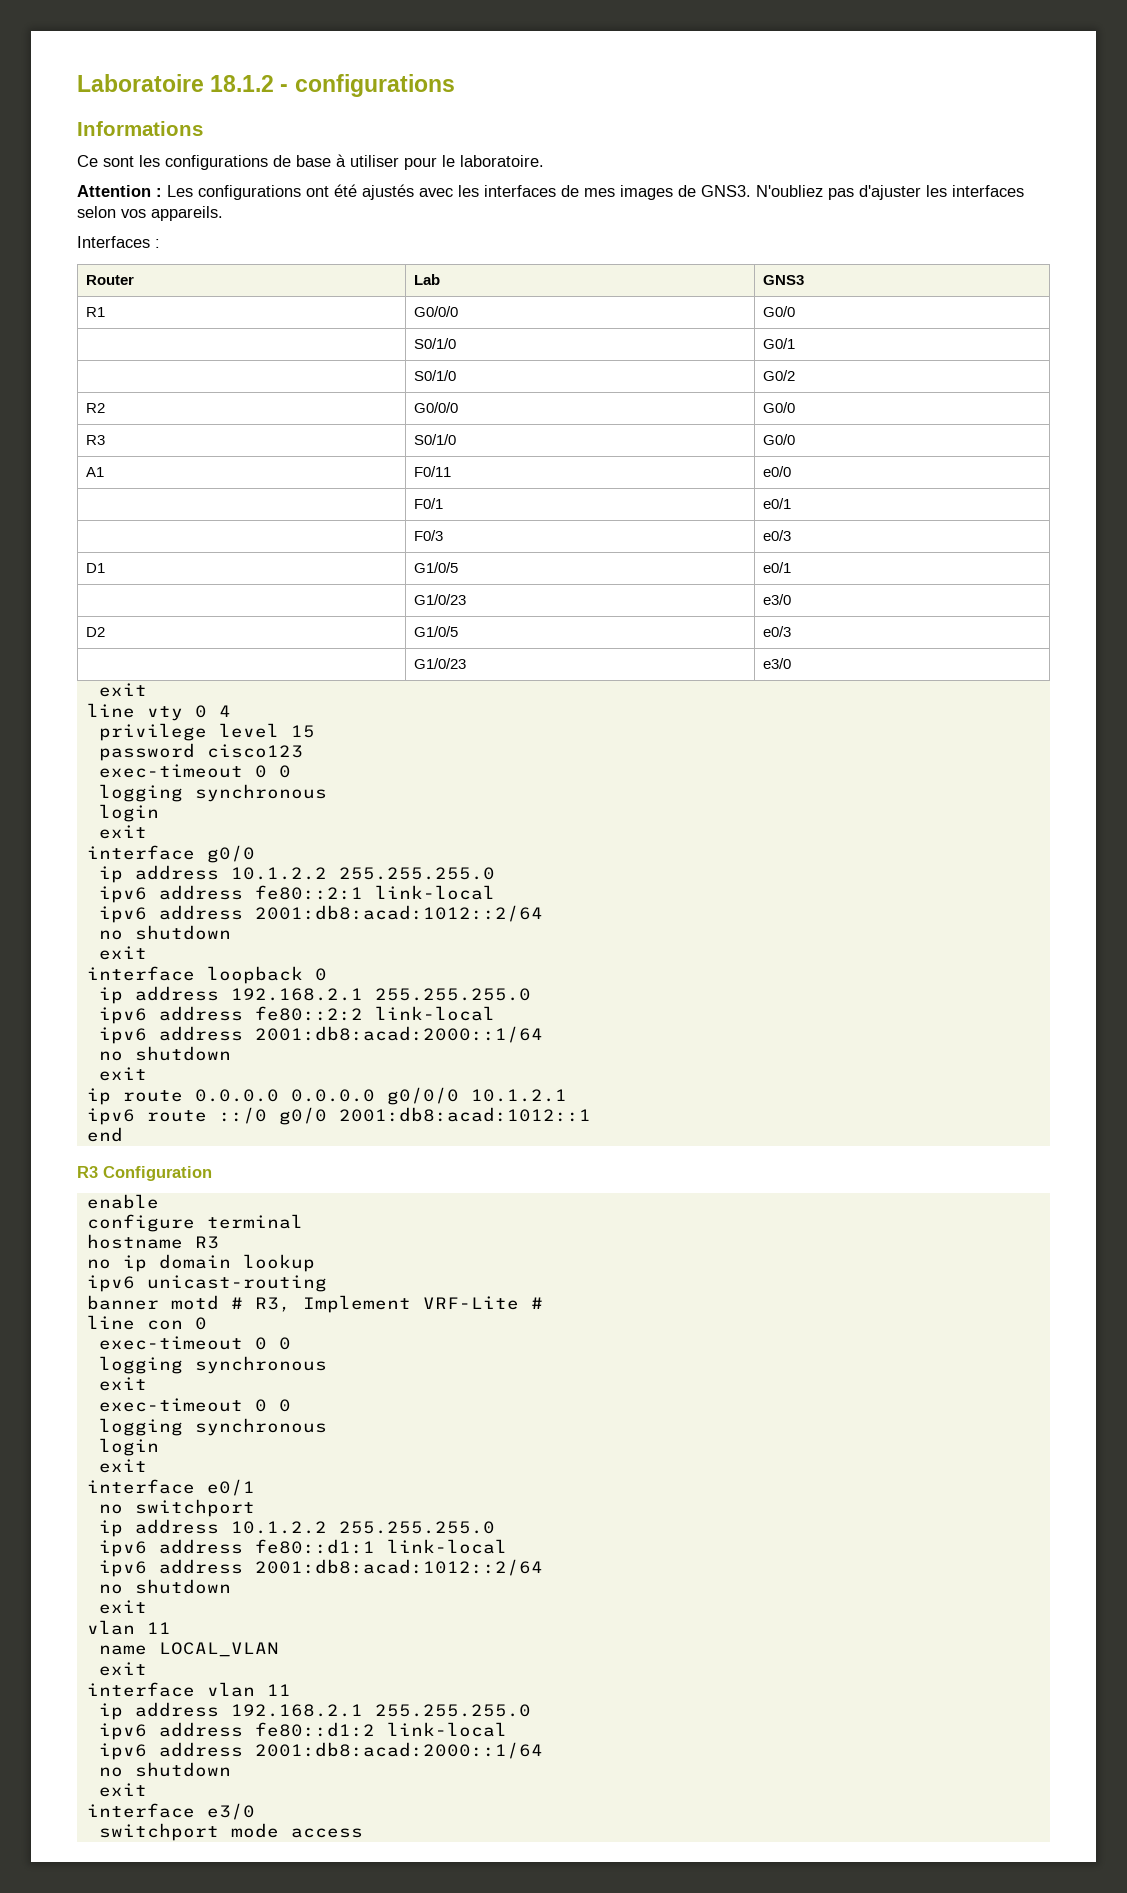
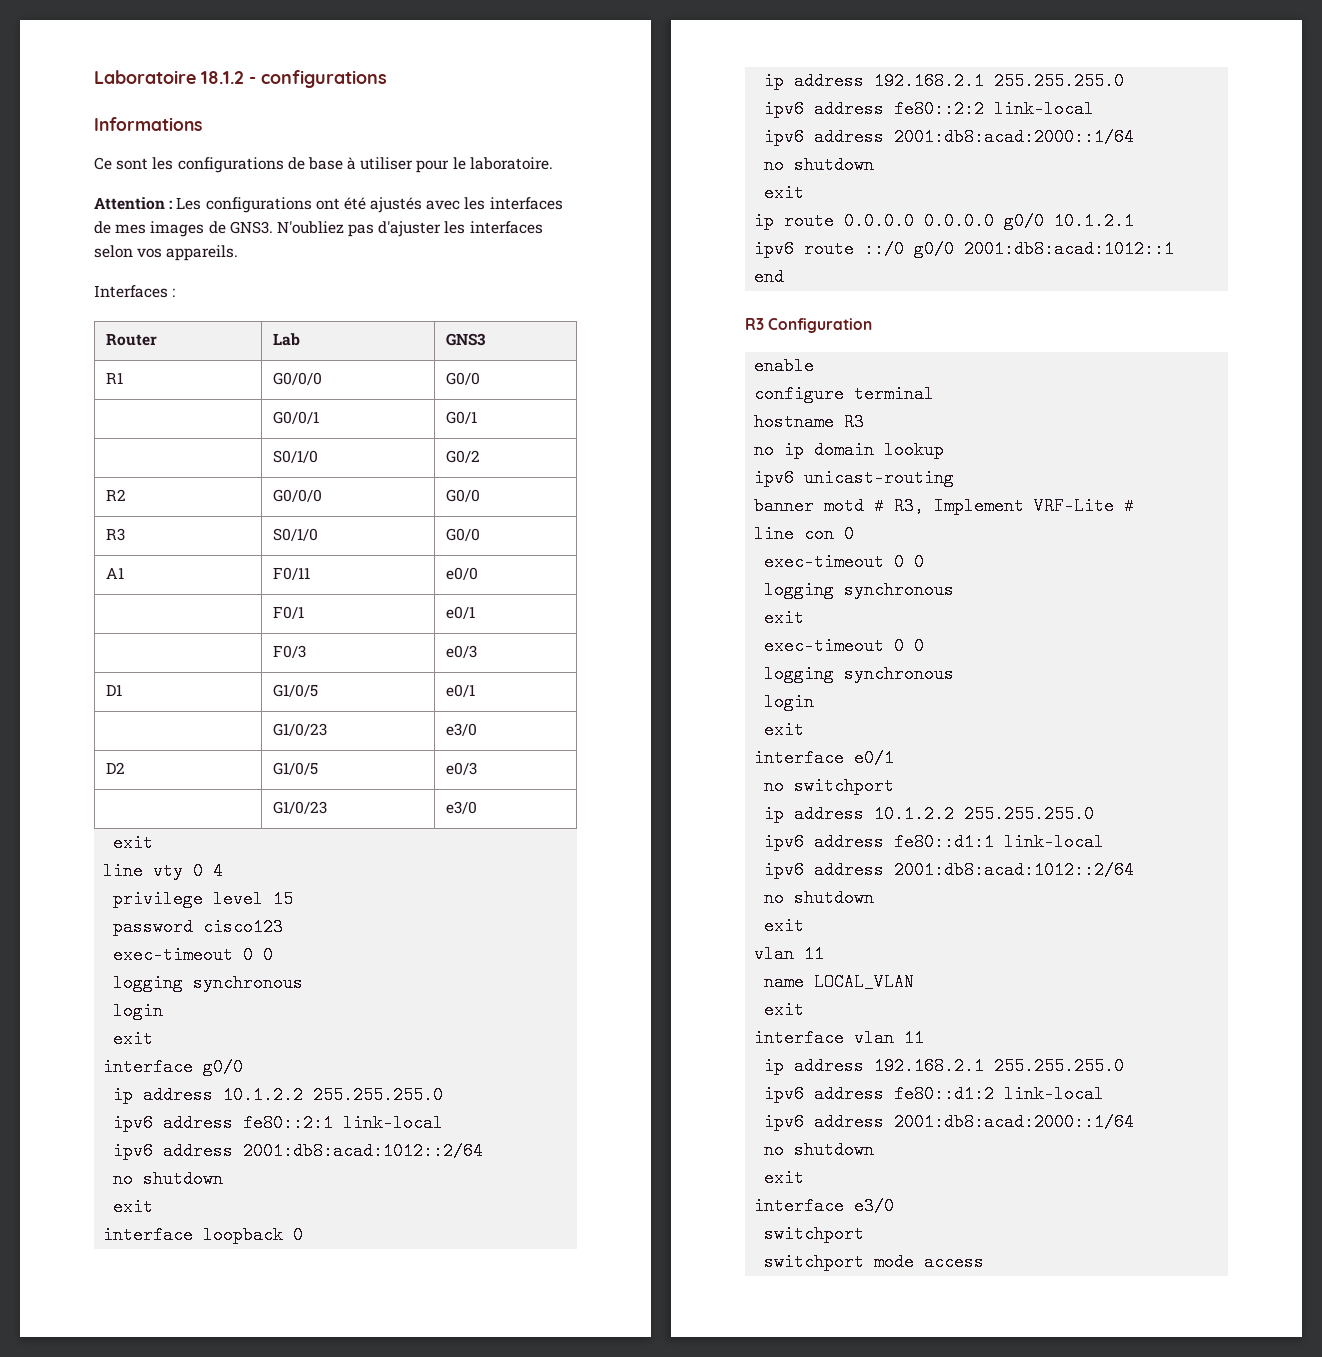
[414,338,457,349] S0/1/0 -> [273,411,320,424] G0/0/1
[386,1087,459,1105] g0/0/0 -> [1004,212,1045,230] g0/0
(219, 1832) none -> [764,1253,865,1271] // switchport

